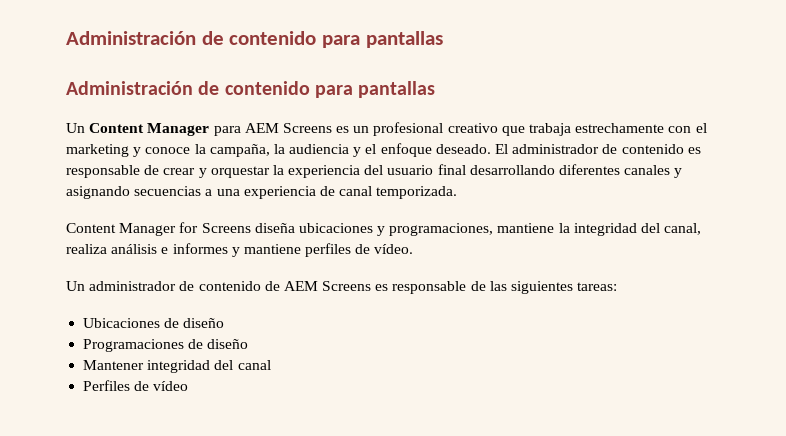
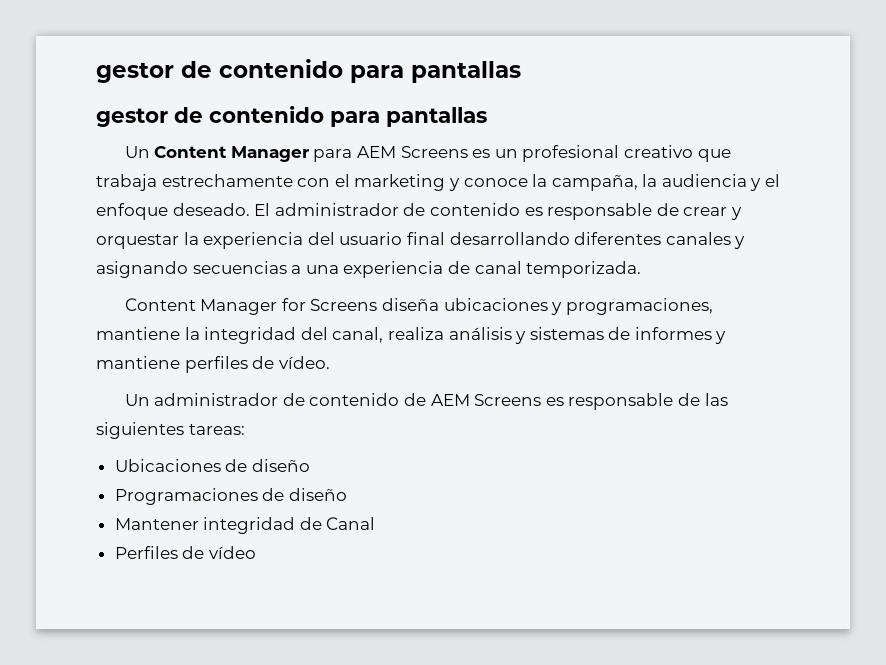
[66,31,443,48] [66,81,193,95] Administración de contenido para pantallas // Administración -> [96,59,521,83] [96,108,168,127] gestor de contenido para pantallas // gestor
[161,247,169,254] e -> [515,327,631,344] y sistemas de
[214,360,271,370] del canal -> [299,517,376,530] de Canal

